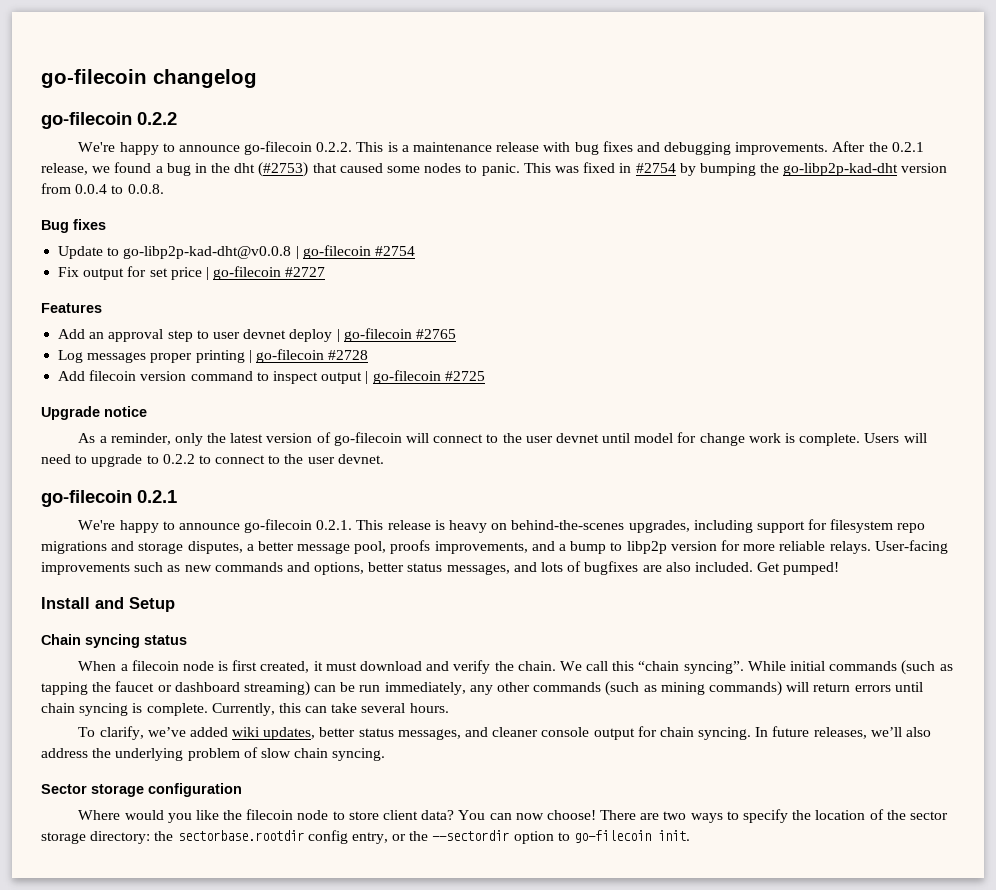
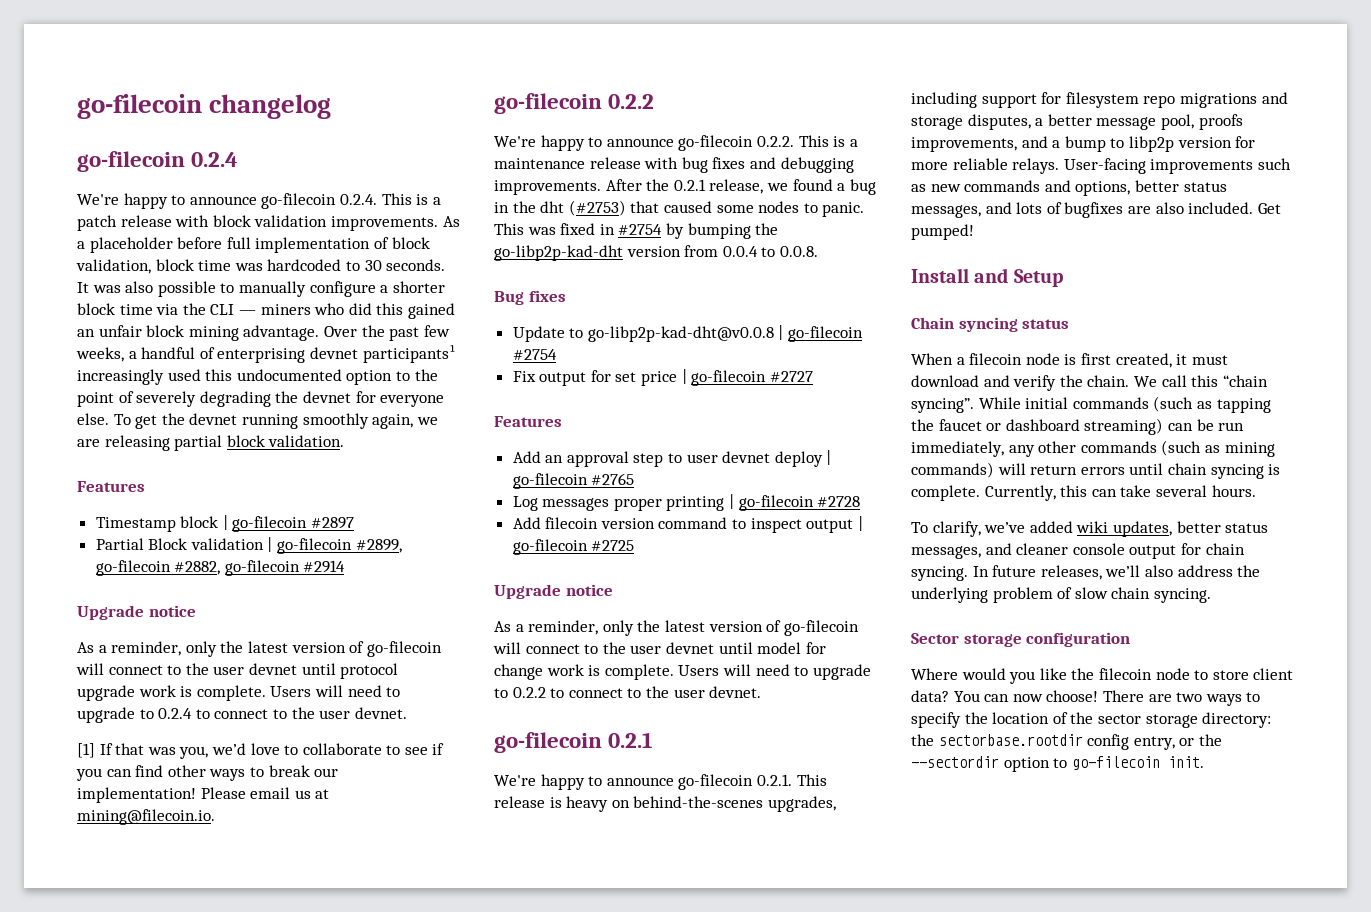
(257, 78) none -> [77,151,239,172] [77,193,441,209] [77,215,460,231] [77,237,430,253] [76,259,446,274] [77,281,445,297] [77,303,455,319] [77,325,450,341] [76,345,456,363] [77,369,438,385] [77,391,445,407] [77,413,438,429] [77,435,345,451] [77,481,145,492] [95,515,355,532] [95,537,402,554] [95,560,346,576] [77,605,196,620] [77,641,442,657] [76,663,399,679] [77,685,401,701] [77,707,407,723] [77,743,445,759] [76,765,339,781] [77,787,330,803] [77,809,215,825] // go-filecoin 0.2.4 // We're happy to announce go-filecoin 0.2.4. This is a patch release with block validation improvements. As a placeholder before full implementation of block validation, block time was hardcoded to 30 seconds. It was also possible to manually configure a shorter block time via the CLI — miners who did this gained an unfair block mining advantage. Over the past few weeks, a handful of enterprising devnet participants¹ increasingly used this undocumented option to the point of severely degrading the devnet for everyone else. To get the devnet running smoothly again, we are releasing partial block validation. // Features // Timestamp block | go-filecoin #2897 // Partial Block validation | go-filecoin #2899, go-filecoin #2882, go-filecoin #2914 // Upgrade notice // As a reminder, only the latest version of go-filecoin will connect to the user devnet until protocol upgrade work is complete. Users will need to upgrade to 0.2.4 to connect to the user devnet. // [1] If that was you, we’d love to collaborate to see if you can find other ways to break our implementation! Please email us at mining@filecoin.io.

